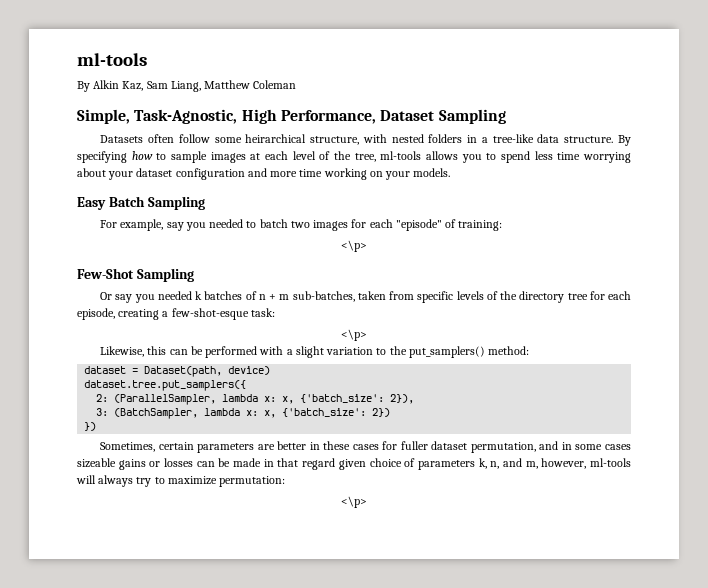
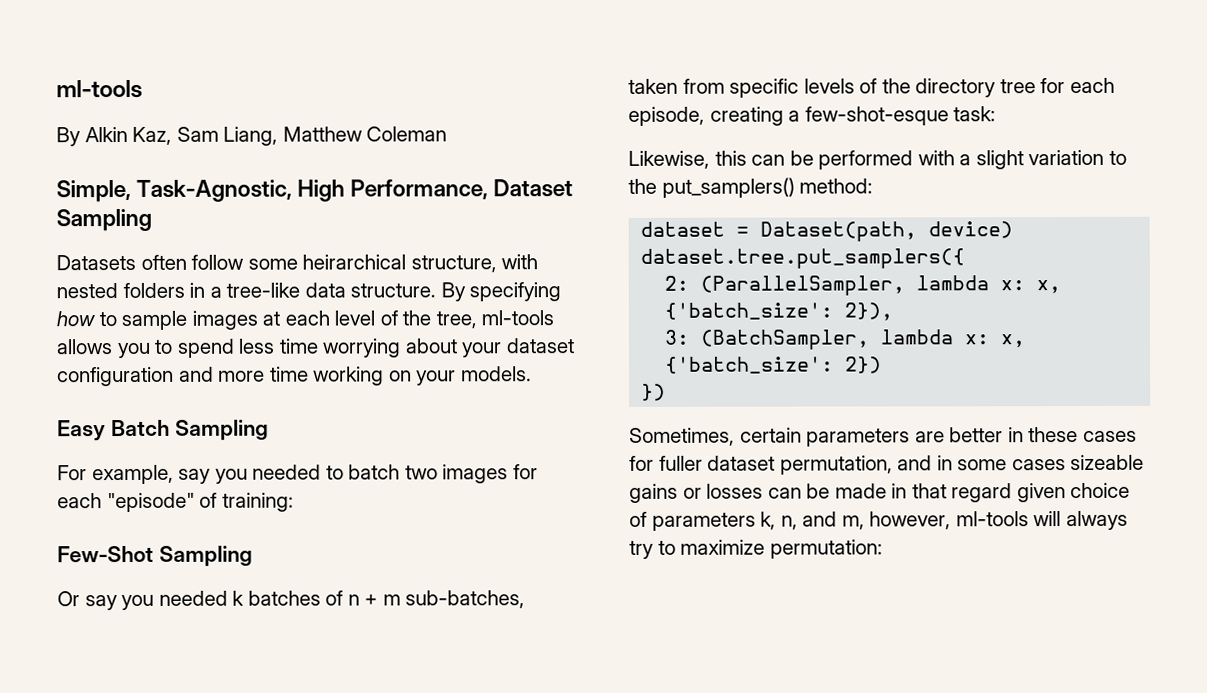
[341,240,367,252] // <\p> -> (294, 502) none
[341,329,367,341] // <\p> -> (997, 114) none
[341,496,367,508] // <\p> -> (883, 549) none

